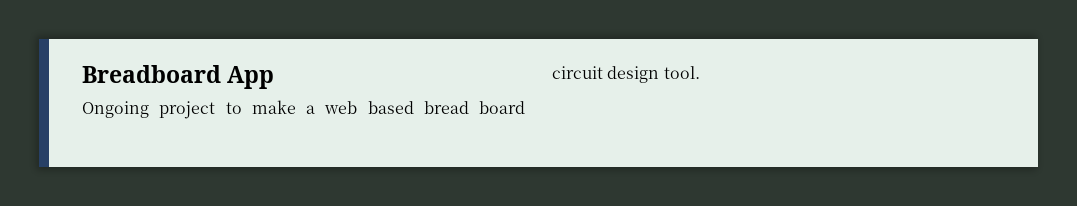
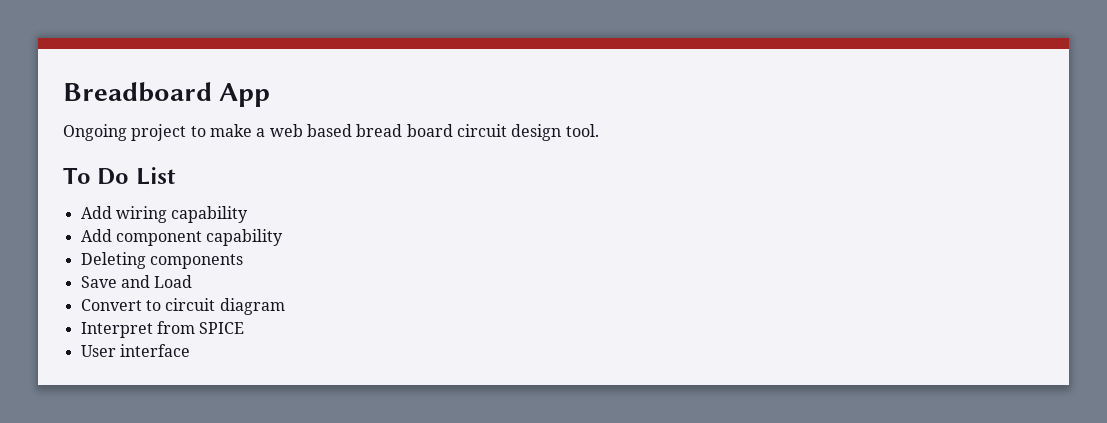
(700, 72) none -> [63,167,176,185] [80,206,249,223] [80,229,284,246] [80,252,243,269] [80,275,193,288] [80,298,285,315] [80,321,245,338] [80,344,190,357] // To Do List // Add wiring capability // Add component capability // Deleting components // Save and Load // Convert to circuit diagram // Interpret from SPICE // User interface

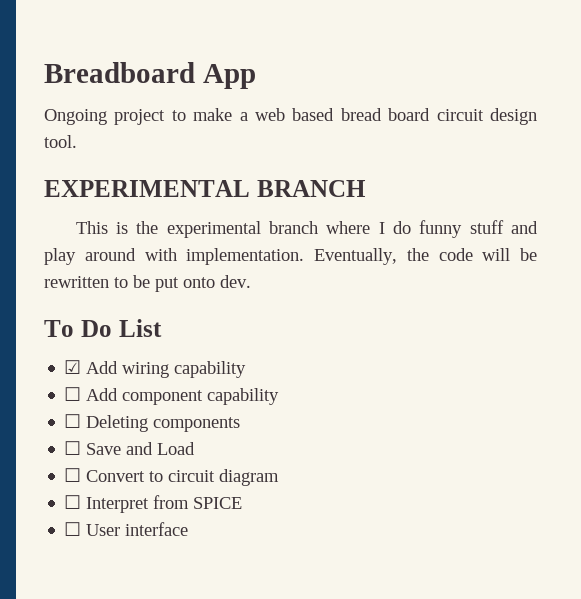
(599, 130) none -> [44,180,366,197] [75,220,539,238] [44,248,537,265] [44,275,251,292] // EXPERIMENTAL BRANCH // This is the experimental branch where I do funny stuff and play around with implementation. Eventually, the code will be rewritten to be put onto dev.
(176, 176) none -> [64,360,82,374] ☑
(249, 214) none -> [64,387,82,401] ☐
(284, 237) none -> [64,414,82,428] ☐
(243, 261) none -> [64,441,82,455] ☐
(193, 281) none -> [64,468,82,482] ☐
(285, 306) none -> [64,495,82,509] ☐
(245, 328) none -> [64,522,82,536] ☐

